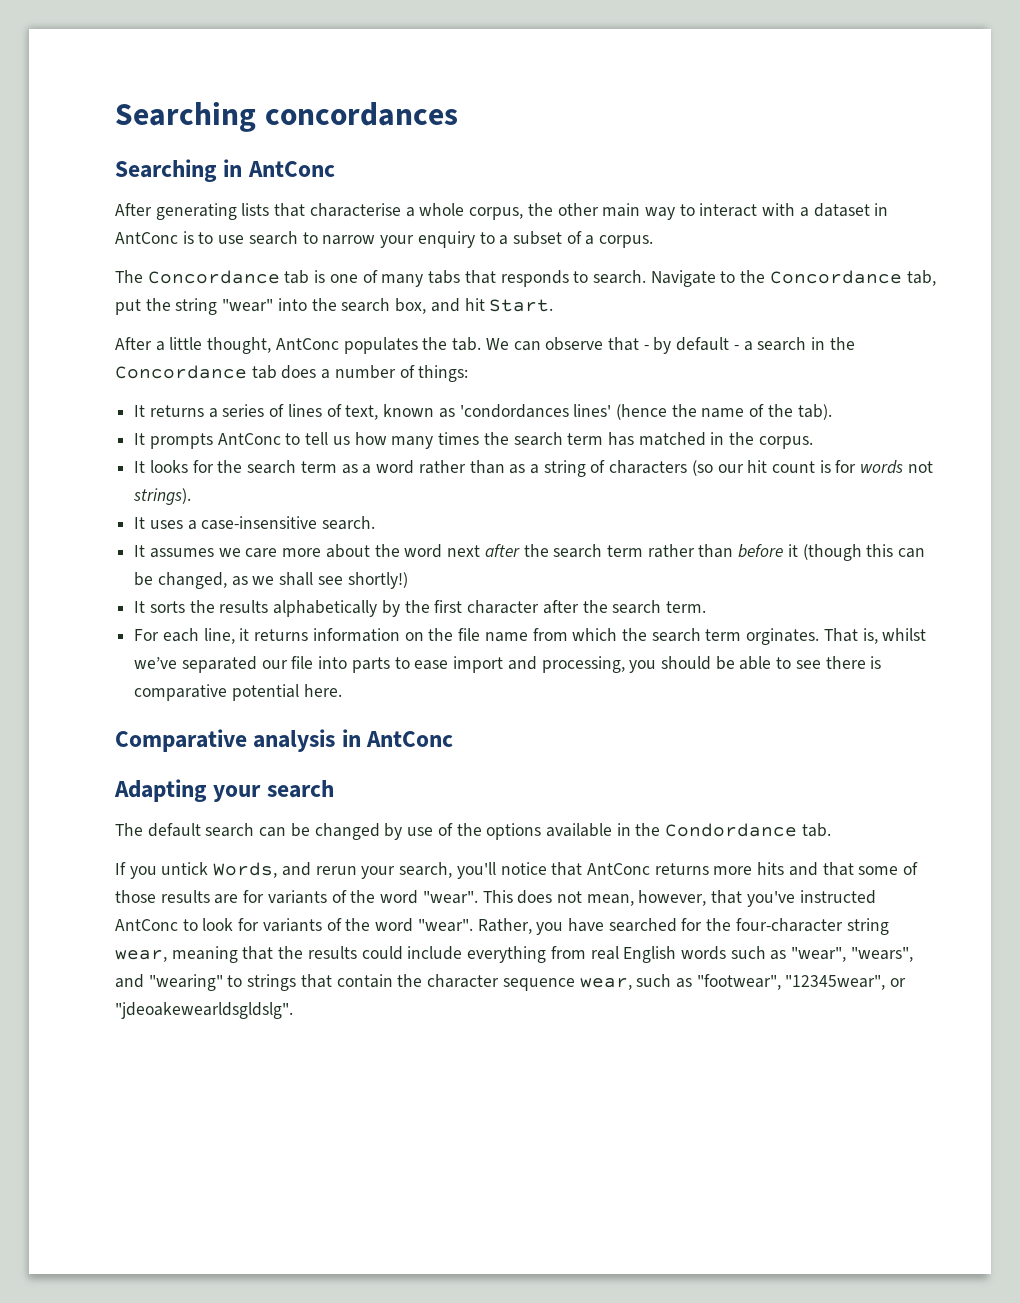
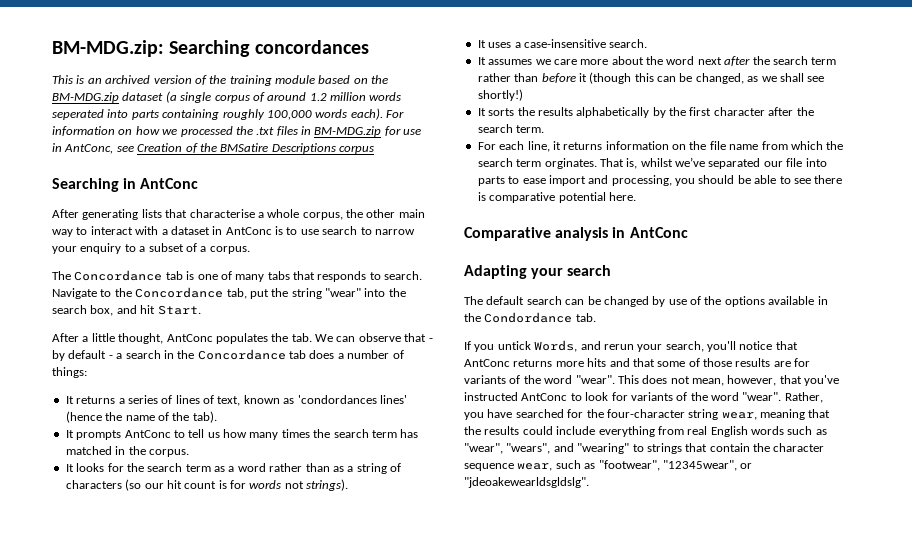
(115, 117) none -> [52,40,164,57] BM-MDG.zip:
(458, 114) none -> [52,75,389,86] [52,91,402,103] [52,108,404,120] [52,126,422,137] [52,143,374,154] // This is an archived version of the training module based on the BM-MDG.zip dataset (a single corpus of around 1.2 million words seperated into parts containing roughly 100,000 words each). For information on how we processed the .txt files in BM-MDG.zip for use in AntConc, see Creation of the BMSatire Descriptions corpus

